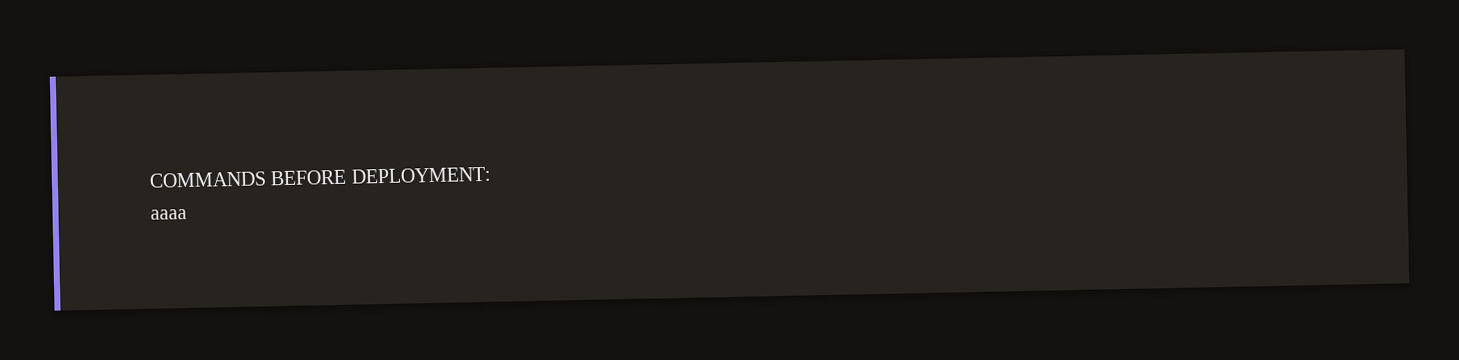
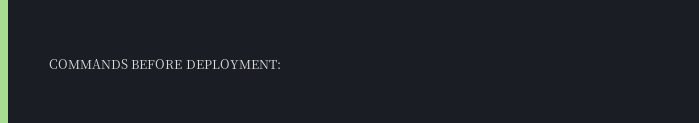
[150,208,187,220] // aaaa -> (281, 64) none

